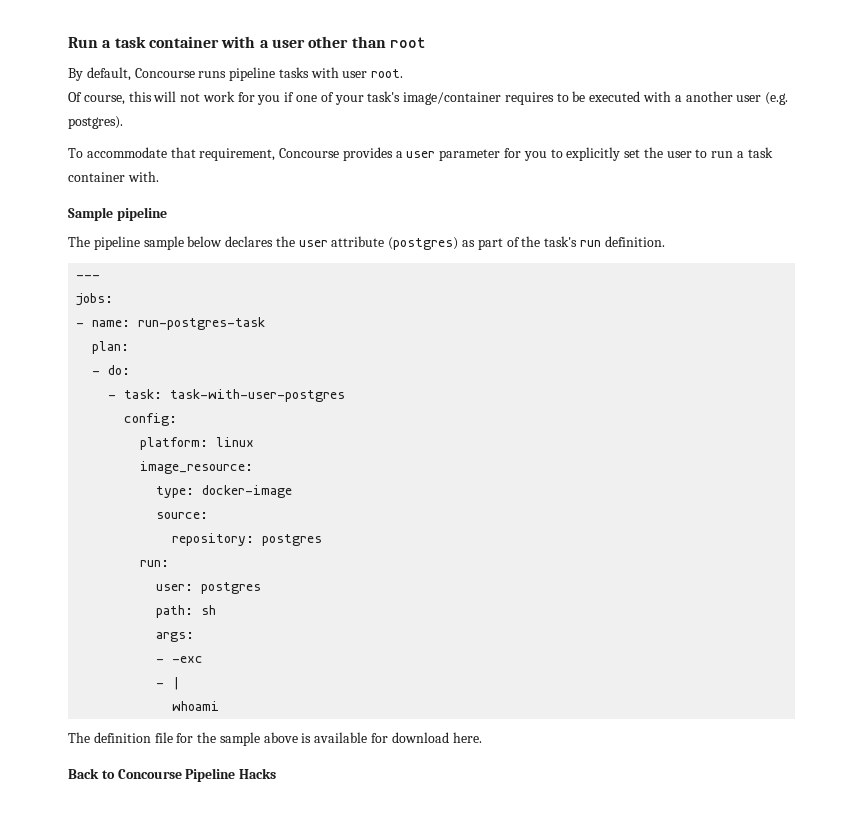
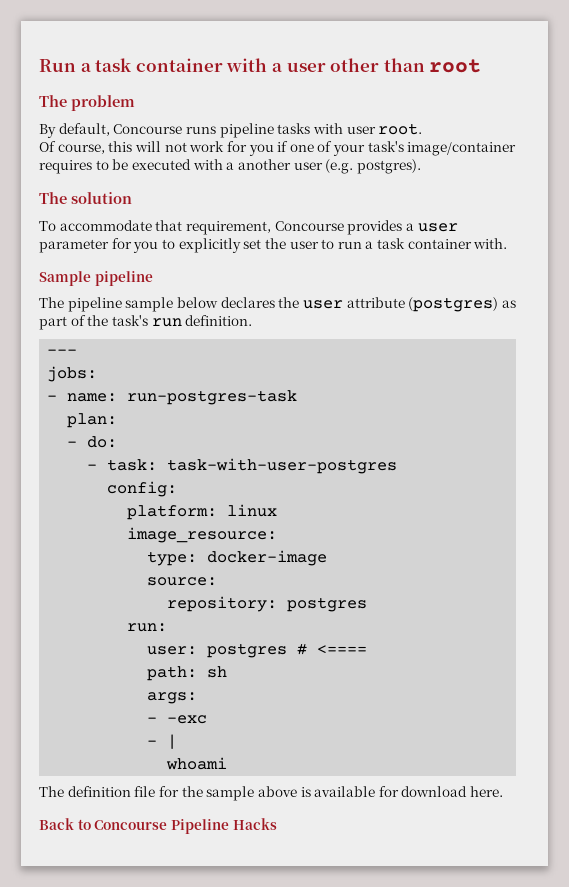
(426, 42) none -> [39,95,135,111] // The problem
(123, 122) none -> [39,192,132,204] // The solution
(262, 588) none -> [297,643,368,655] # <====

